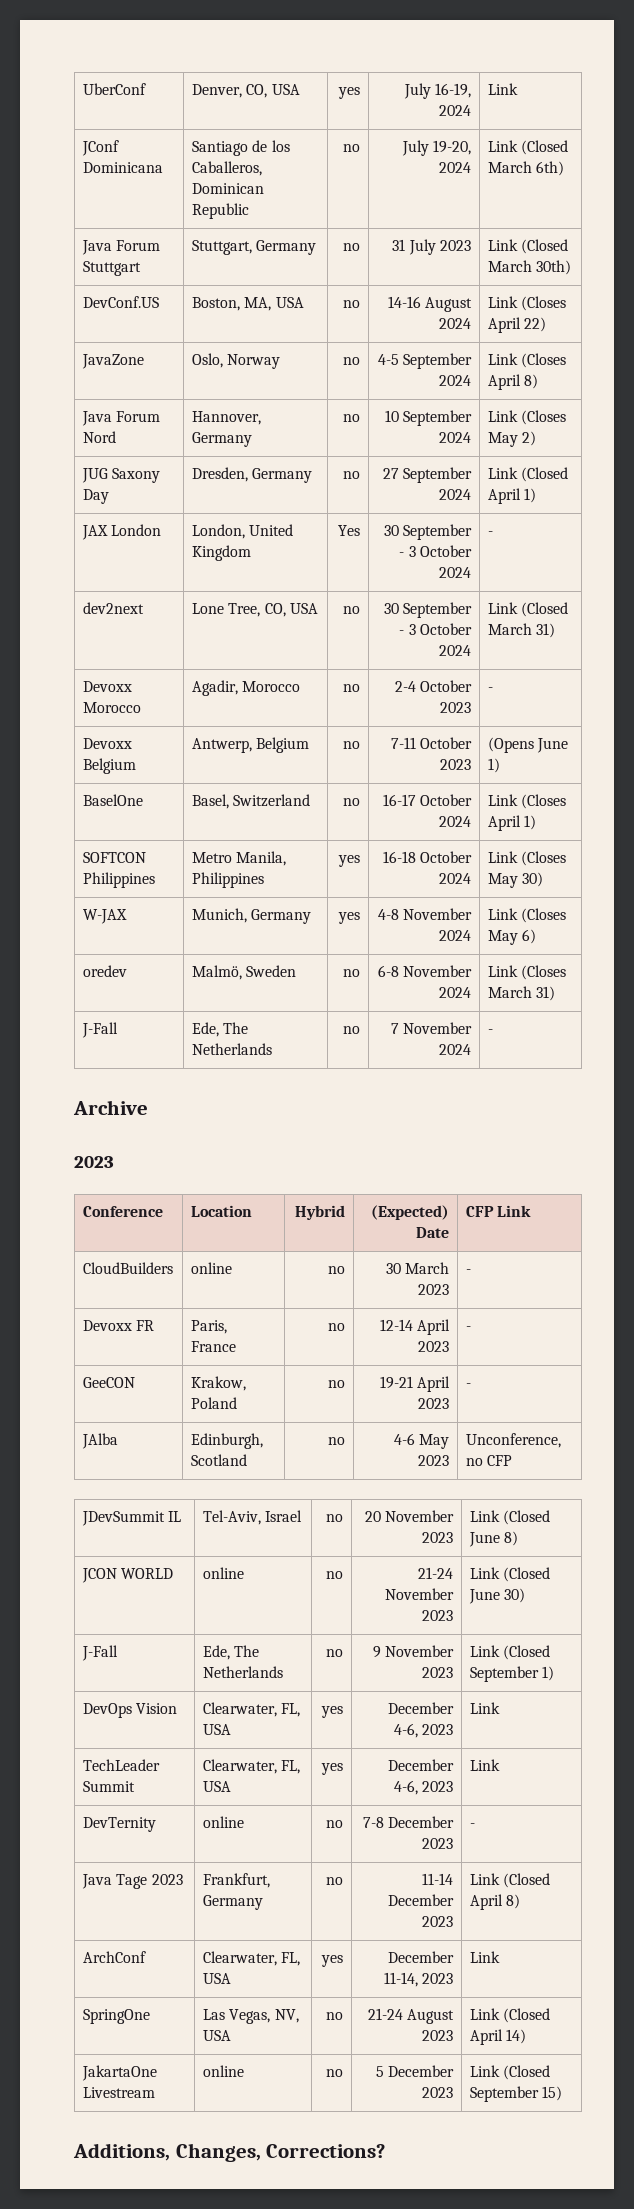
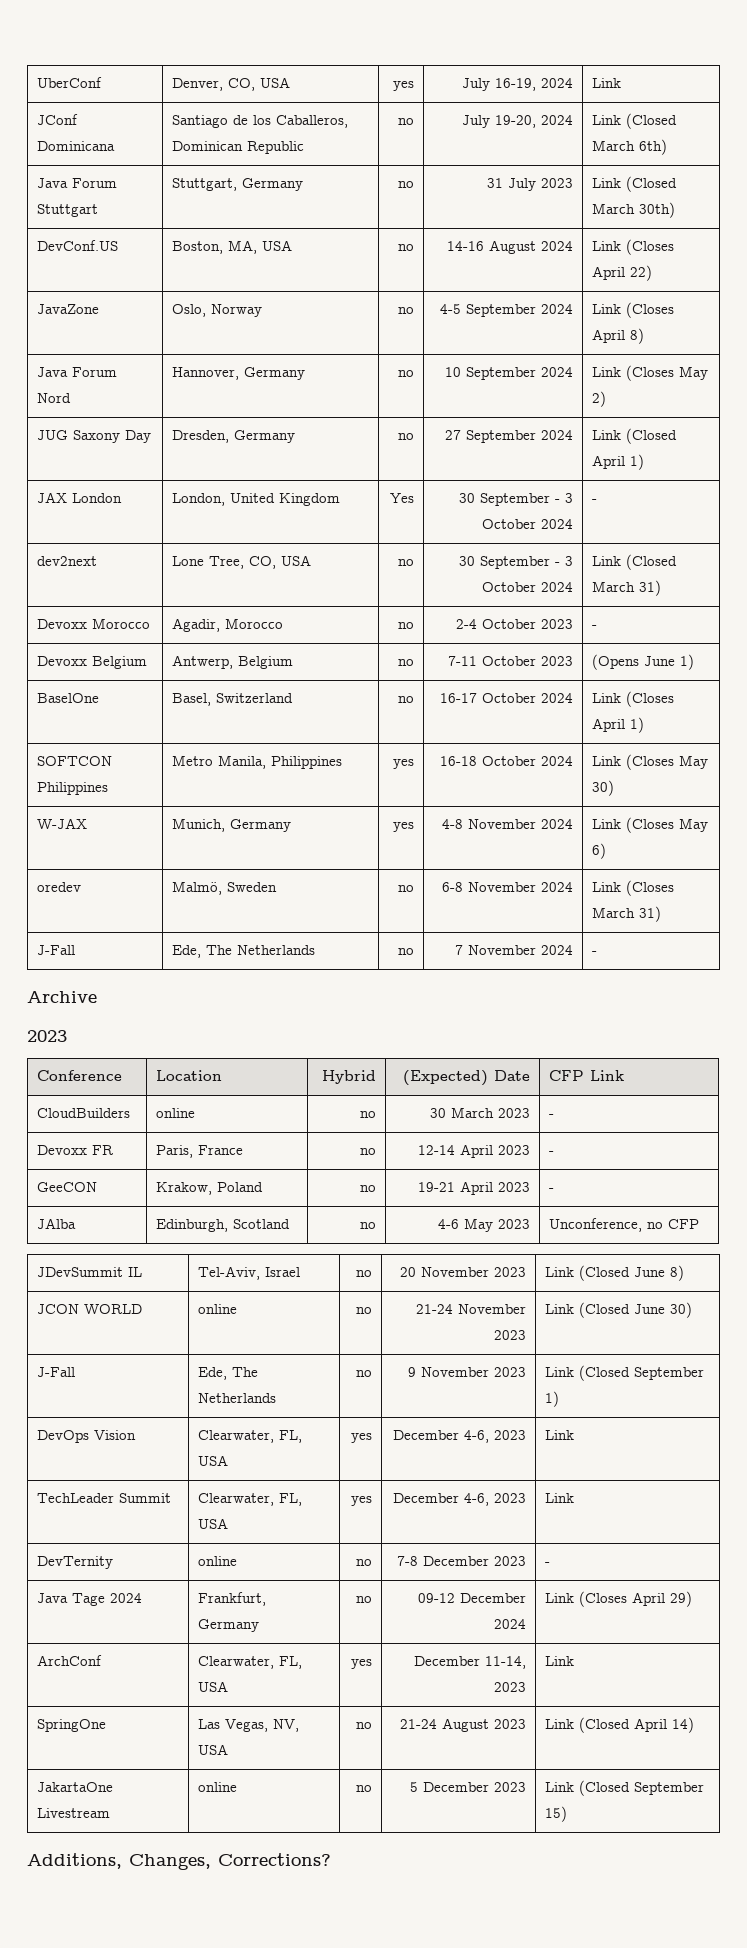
[151,1874,183,1885] 2023 -> [110,1593,143,1603] 2024
[422,1873,454,1885] [388,1894,455,1906] [422,1916,454,1927] [469,1873,551,1888] [469,1894,521,1910] 11-14 December 2023 | Link (Closed April 8) -> [417,1593,526,1603] [493,1619,526,1629] [545,1591,693,1607] 09-12 December 2024 | Link (Closes April 29)

